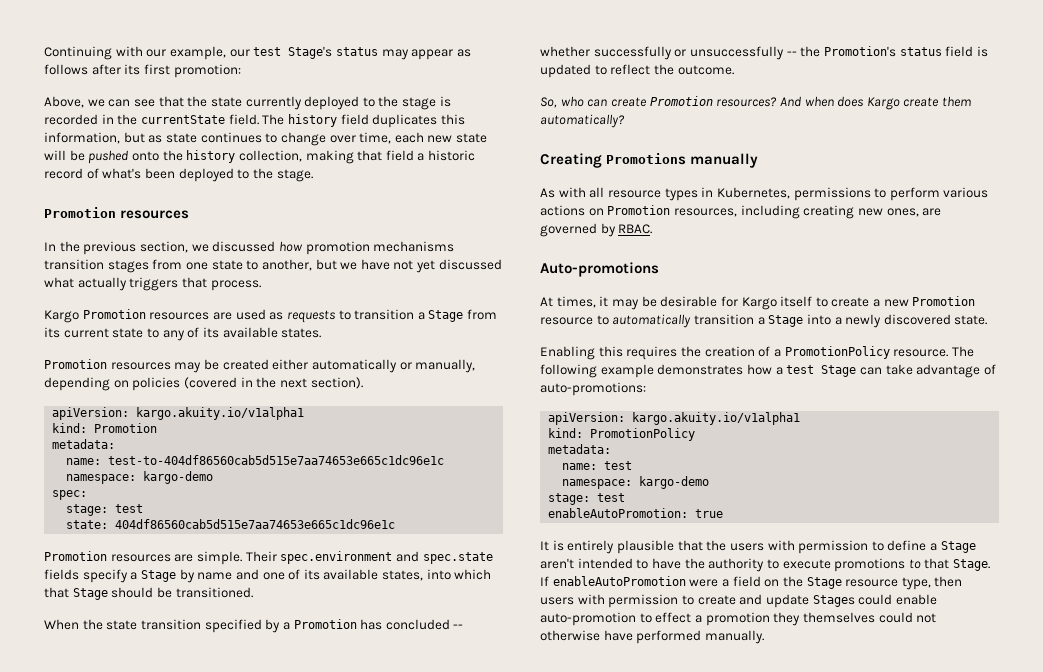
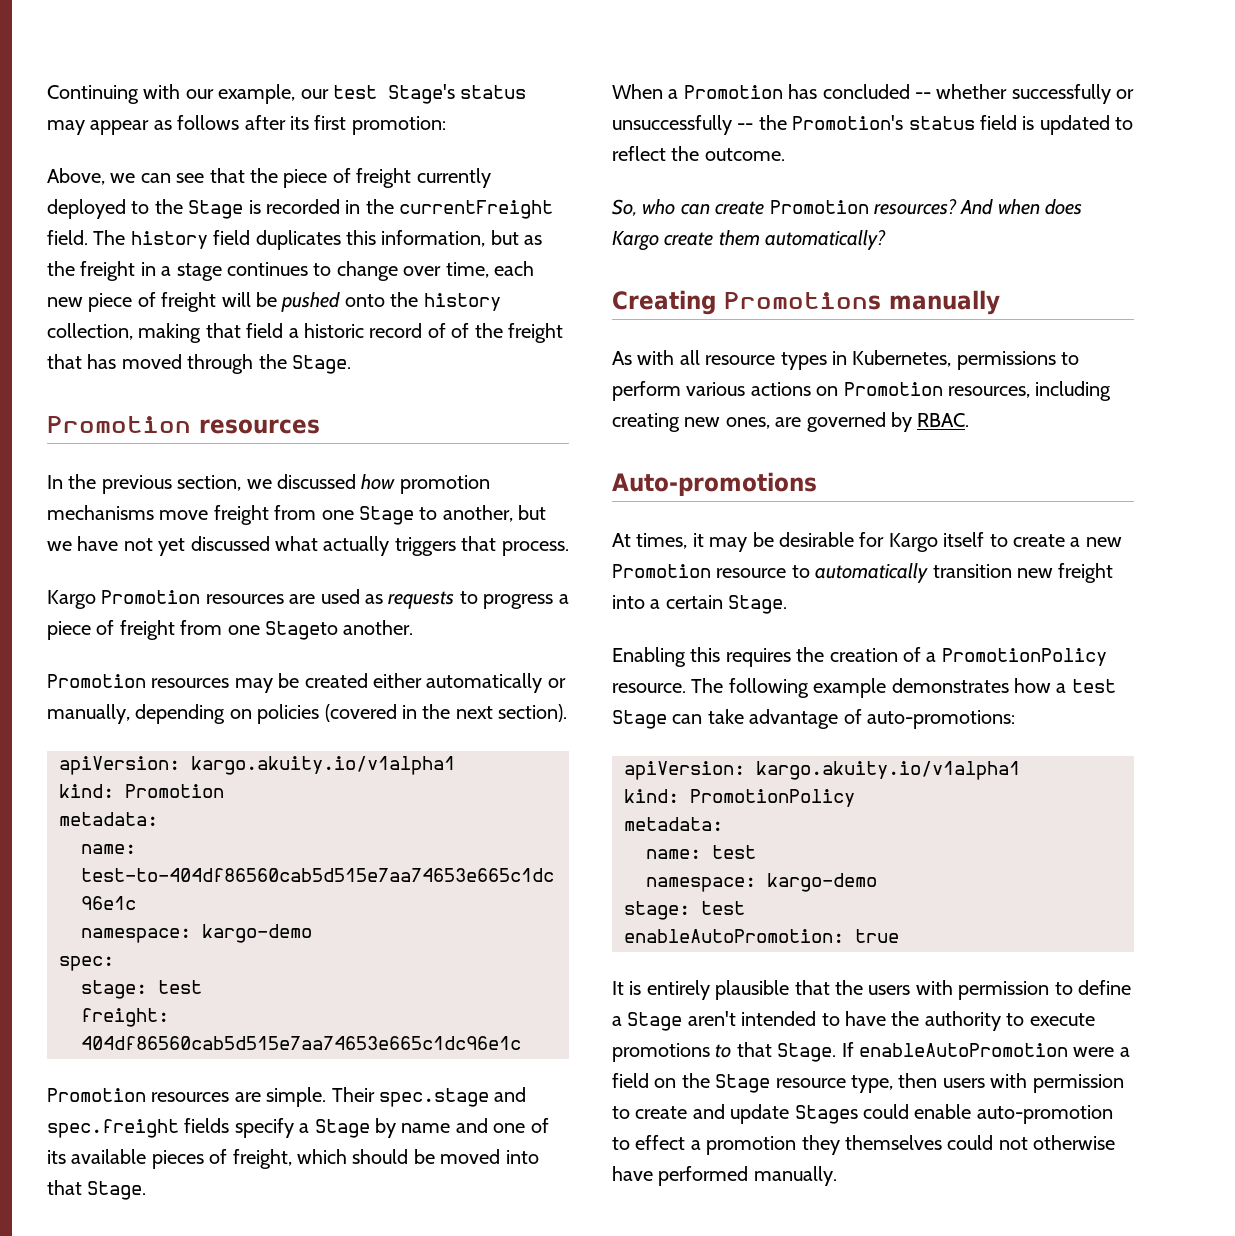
[210,97,242,107] state -> [283,168,412,188] piece of freight
[402,97,437,110] stage -> [188,200,244,219] Stage
[140,115,225,124] currentState -> [399,200,554,219] currentFreight
[165,133,197,143] state -> [47,261,222,281] the freight in a stage
[456,133,488,143] state -> [88,292,217,312] piece of freight
[102,168,313,182] what's been deployed to the stage. -> [451,323,563,343] [47,354,351,374] of the freight that has moved through the Stage.
[44,259,243,273] transition stages from one state -> [159,505,414,525] move freight from one Stage
[354,309,498,322] [44,327,322,341] transition a Stage from its current state to any of its available states. -> [483,594,569,609] [47,620,414,640] progress a piece of freight from one Stageto another.
[66,520,109,529] state: -> [81,1008,169,1027] freight:
[280,551,493,564] spec.environment and spec.state -> [379,1087,527,1107] [47,1119,179,1138] spec.stage and spec.freight
[382,569,492,581] [44,587,253,600] [44,619,281,633] states, into which that Stage should be transitioned. // When the state transition specified by -> [151,1149,539,1169] [47,1180,147,1200] [612,84,663,99] pieces of freight, which should be moved into that Stage. // When
[757,314,988,328] a Stage into a newly discovered state. -> [1017,563,1114,583] [612,595,788,614] new freight into a certain Stage.

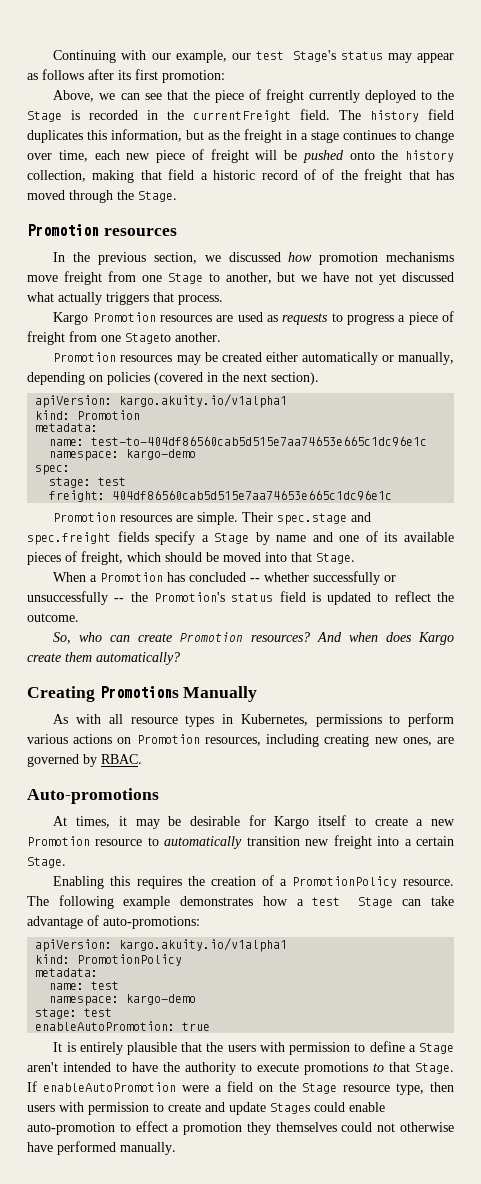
[889,290,1000,315] manually -> [183,686,258,702] Manually

